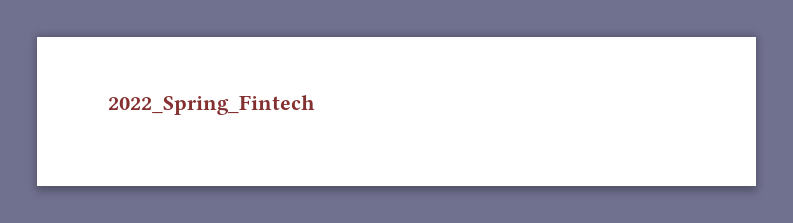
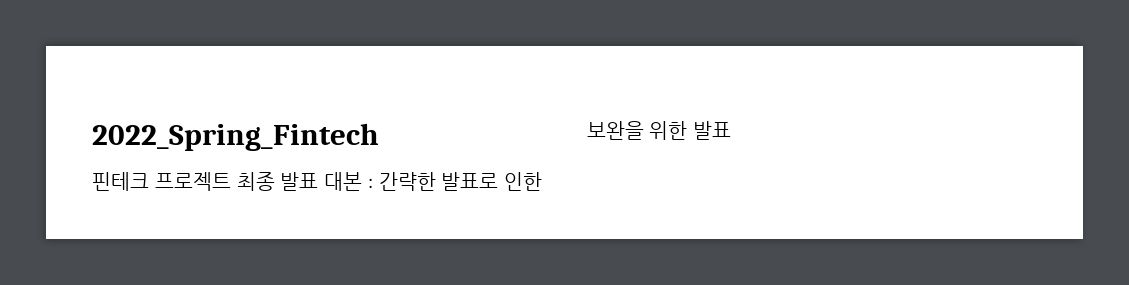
(315, 105) none -> [92,172,542,191] [587,121,731,140] // 핀테크 프로젝트 최종 발표 대본 : 간략한 발표로 인한 보완을 위한 발표

